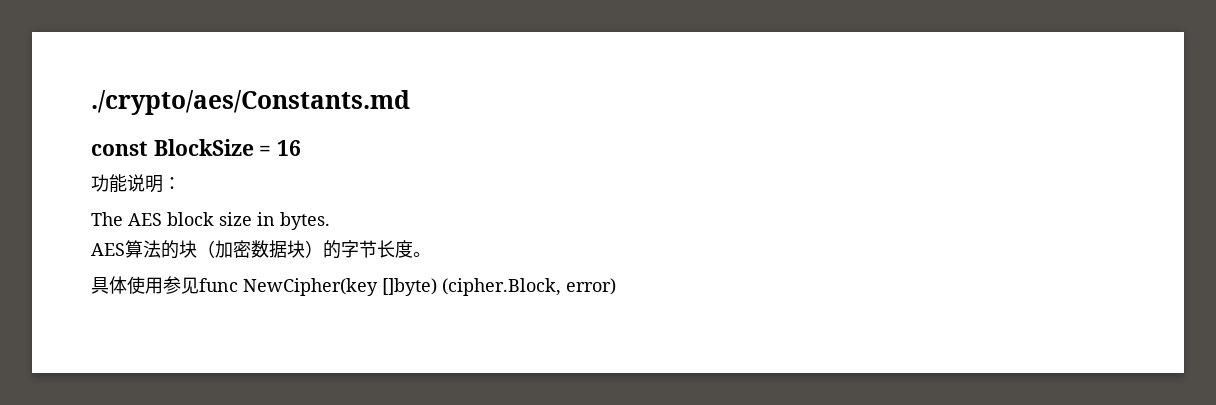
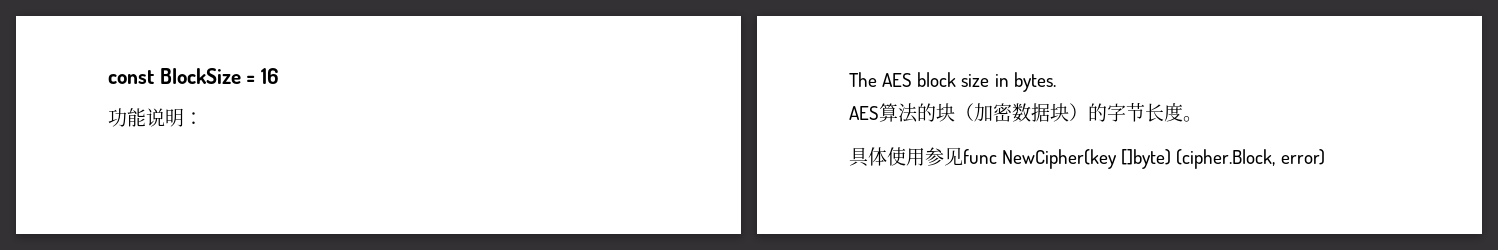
[91,90,410,115] ./crypto/aes/Constants.md // -> (108, 77) none

